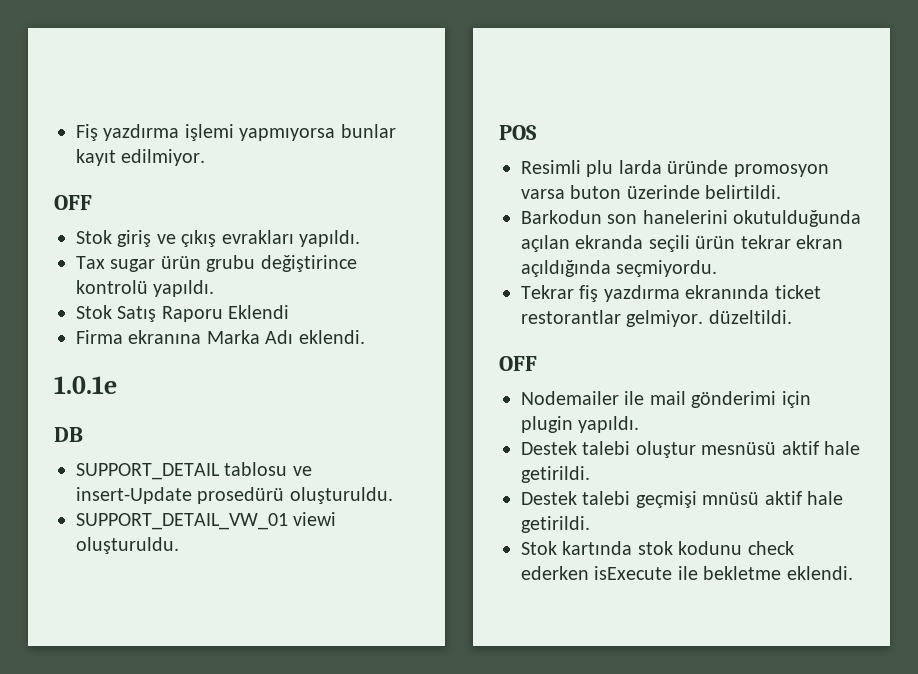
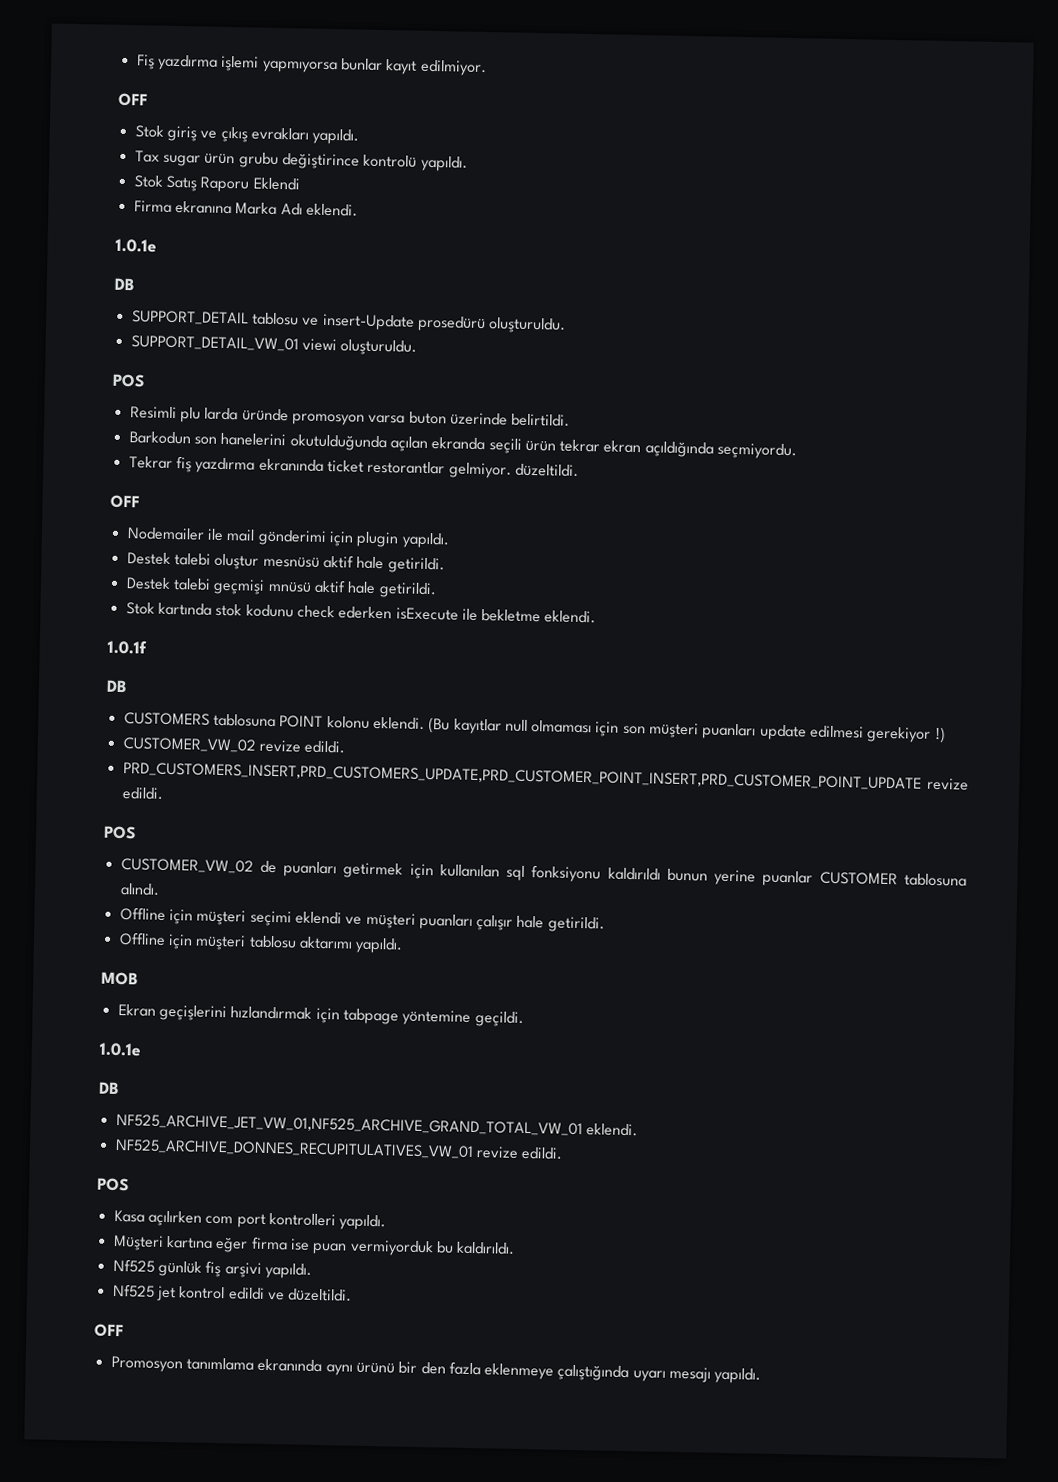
(853, 573) none -> [107,639,147,655] [106,679,127,693] [123,712,946,744] [122,737,346,754] [122,762,969,791] [121,787,164,800] [104,825,137,840] [120,858,967,887] [119,883,160,896] [119,907,605,933] [118,932,404,954] [101,971,138,986] [117,1004,524,1027] [99,1042,142,1057] [99,1081,119,1095] [115,1113,638,1137] [114,1138,564,1160] [97,1177,130,1192] [113,1209,387,1231] [112,1234,516,1257] [112,1258,312,1279] [112,1283,353,1302] [94,1323,124,1338] [110,1355,762,1384] // 1.0.1f // DB // CUSTOMERS tablosuna POINT kolonu eklendi. (Bu kayıtlar null olmaması için son müşteri puanları update edilmesi gerekiyor !) // CUSTOMER_VW_02 revize edildi. // PRD_CUSTOMERS_INSERT,PRD_CUSTOMERS_UPDATE,PRD_CUSTOMER_POINT_INSERT,PRD_CUSTOMER_POINT_UPDATE revize edildi. // POS // CUSTOMER_VW_02 de puanları getirmek için kullanılan sql fonksiyonu kaldırıldı bunun yerine puanlar CUSTOMER tablosuna alındı. // Offline için müşteri seçimi eklendi ve müşteri puanları çalışır hale getirildi. // Offline için müşteri tablosu aktarımı yapıldı. // MOB // Ekran geçişlerini hızlandırmak için tabpage yöntemine geçildi. // 1.0.1e // DB // NF525_ARCHIVE_JET_VW_01,NF525_ARCHIVE_GRAND_TOTAL_VW_01 eklendi. // NF525_ARCHIVE_DONNES_RECUPITULATIVES_VW_01 revize edildi. // POS // Kasa açılırken com port kontrolleri yapıldı. // Müşteri kartına eğer firma ise puan vermiyorduk bu kaldırıldı. // Nf525 günlük fiş arşivi yapıldı. // Nf525 jet kontrol edildi ve düzeltildi. // OFF // Promosyon tanımlama ekranında aynı ürünü bir den fazla eklenmeye çalıştığında uyarı mesajı yapıldı.

